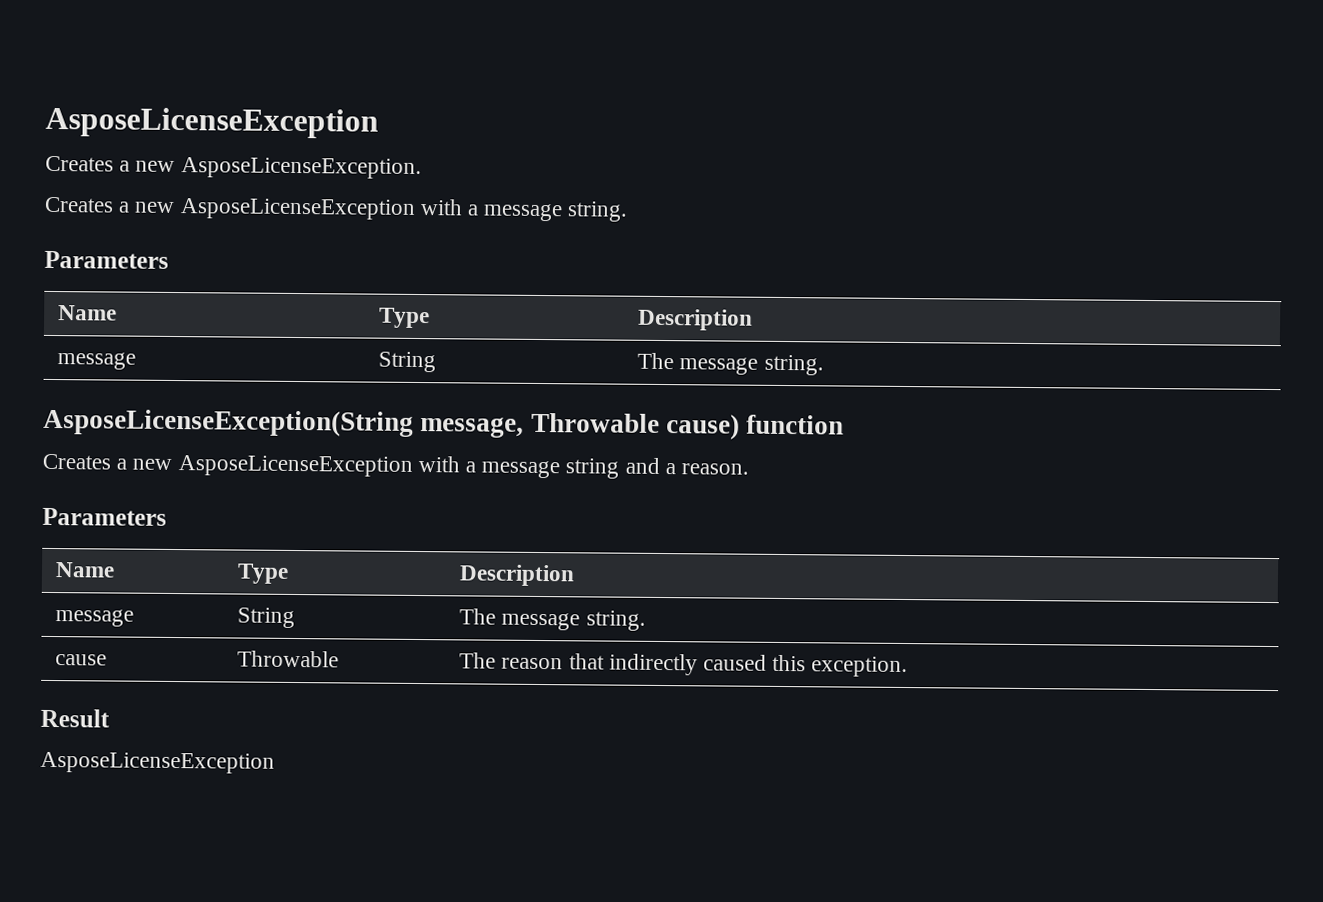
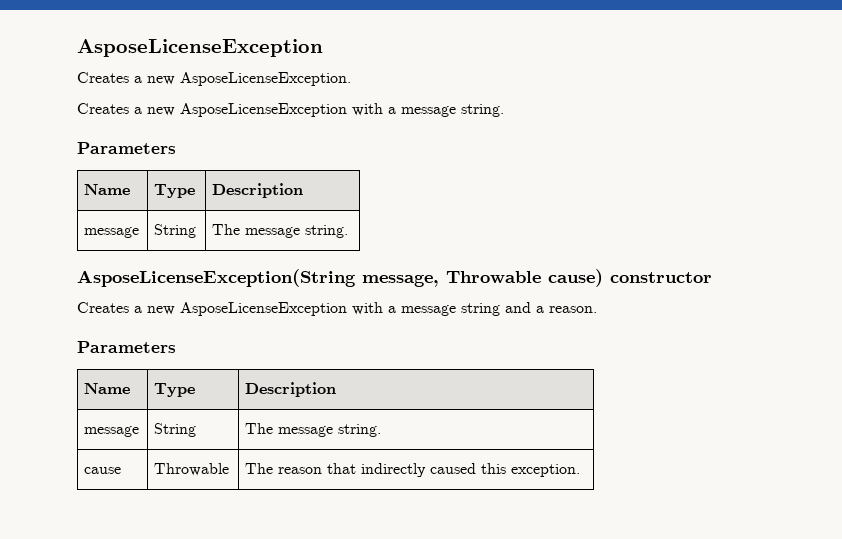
[746,414,845,435] function -> [610,272,712,283] constructor
[40,708,110,728] [40,751,275,774] // Result // AsposeLicenseException -> (581, 470) none

